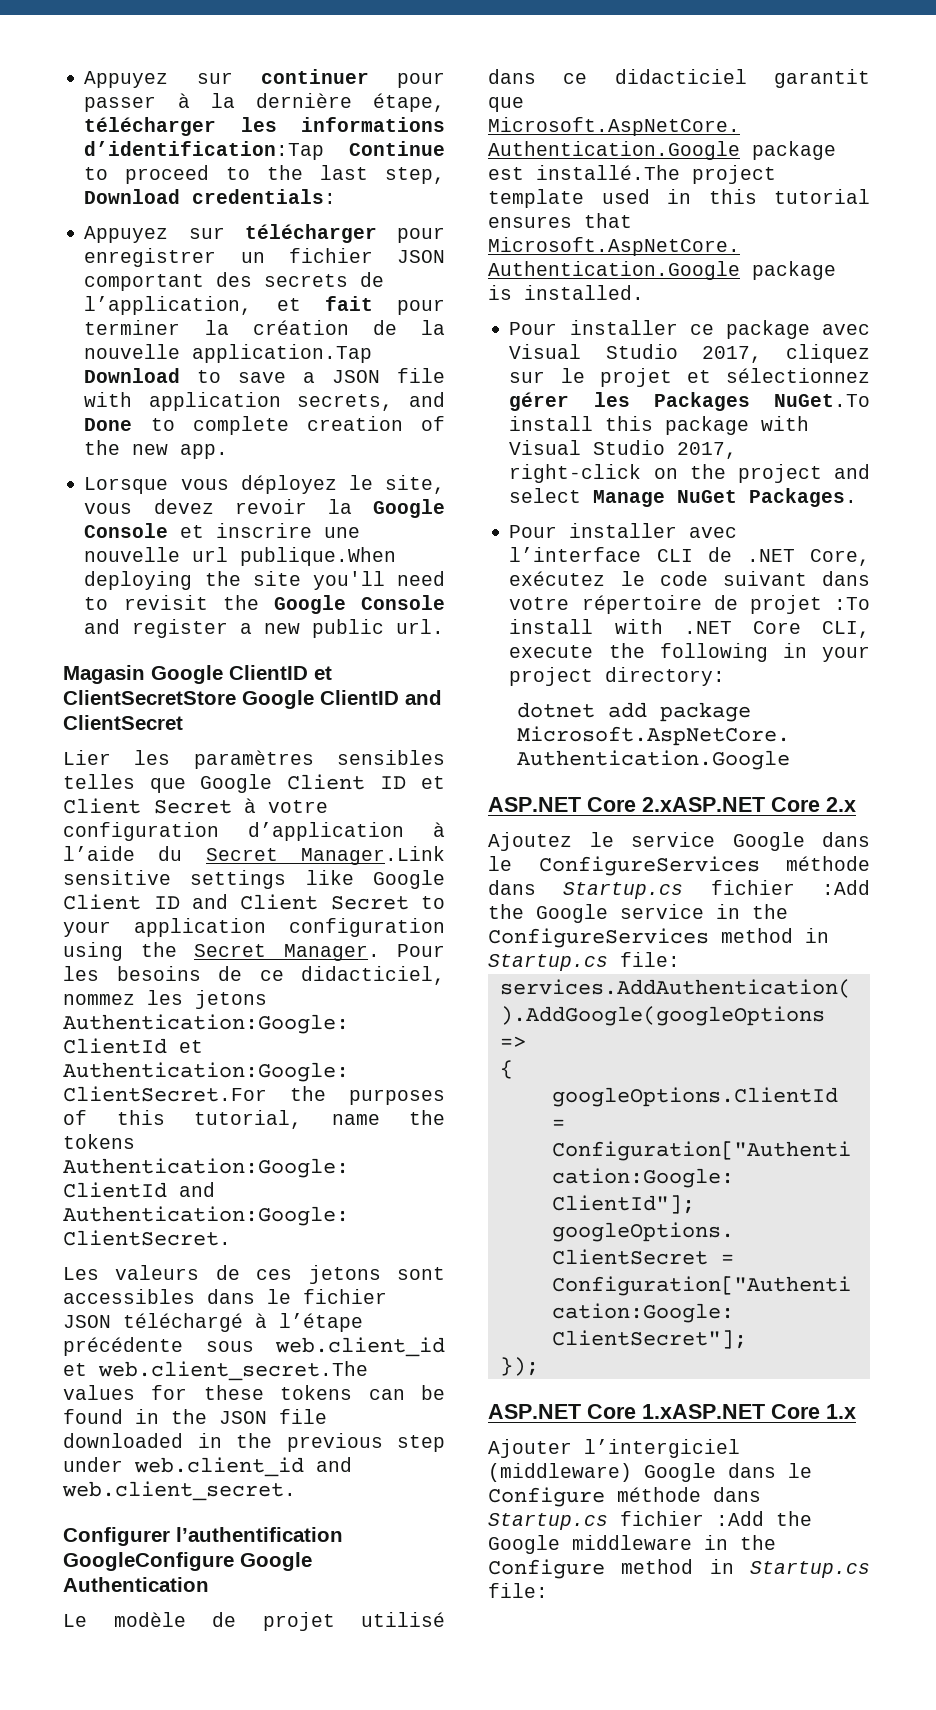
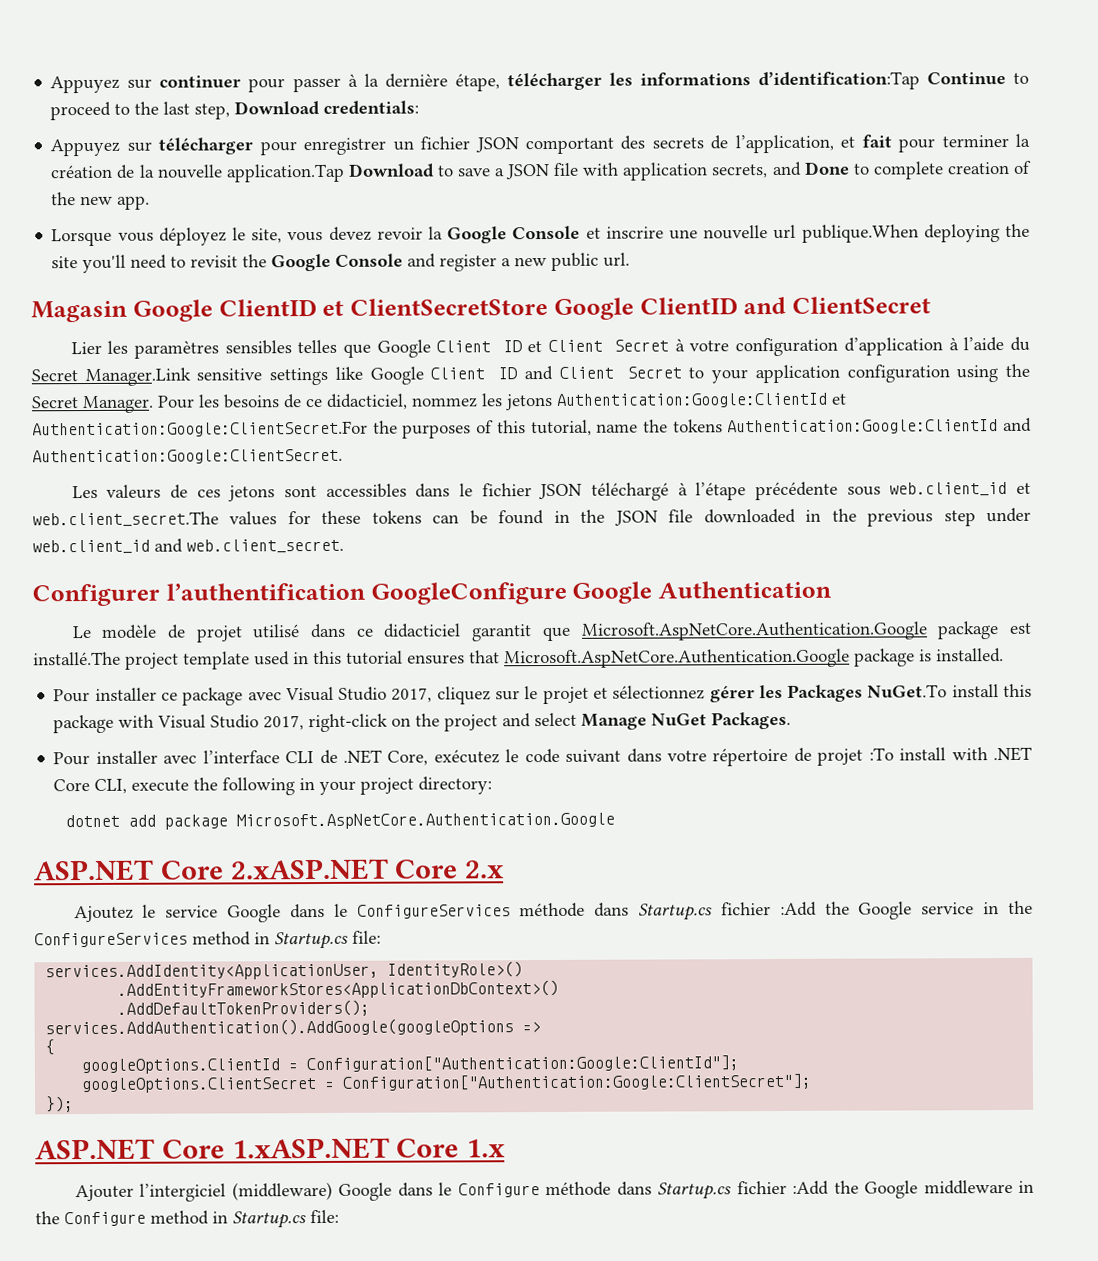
(680, 959) none -> [45,961,524,981] [117,979,560,999] [117,999,371,1017] // services.AddIdentity<ApplicationUser, IdentityRole>() // .AddEntityFrameworkStores<ApplicationDbContext>() // .AddDefaultTokenProviders();

